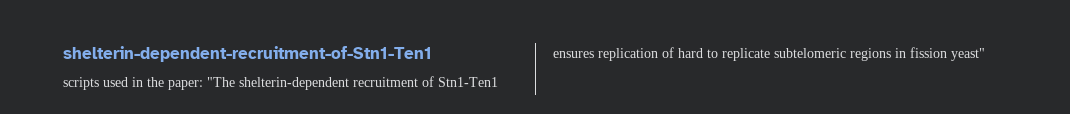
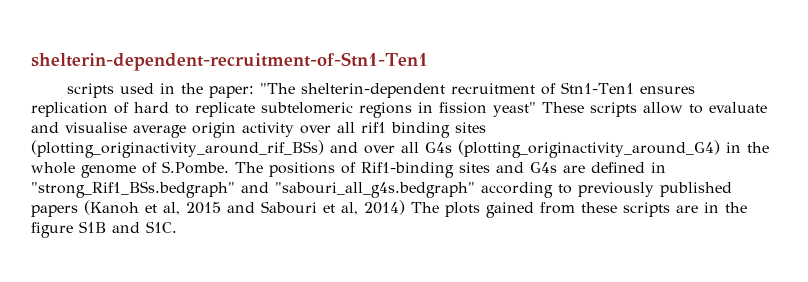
(985, 54) none -> [542,102,767,117] [31,122,486,138] [31,140,769,158] [31,161,666,178] [31,181,732,198] [31,200,747,218] [31,221,177,238] These scripts allow to evaluate and visualise average origin activity over all rif1 binding sites (plotting_originactivity_around_rif_BSs) and over all G4s (plotting_originactivity_around_G4) in the whole genome of S.Pombe. The positions of Rif1-binding sites and G4s are defined in "strong_Rif1_BSs.bedgraph" and "sabouri_all_g4s.bedgraph" according to previously published papers (Kanoh et al, 2015 and Sabouri et al, 2014) The plots gained from these scripts are in the figure S1B and S1C.

